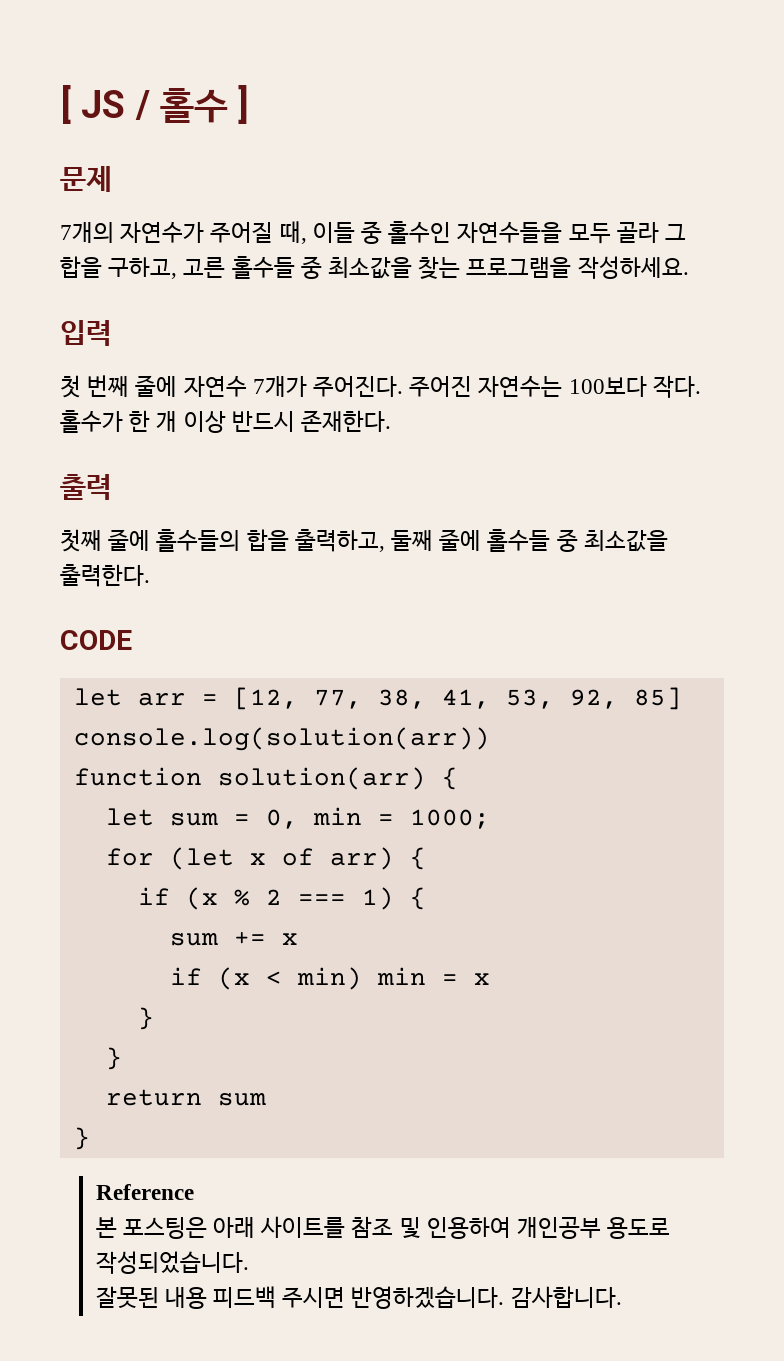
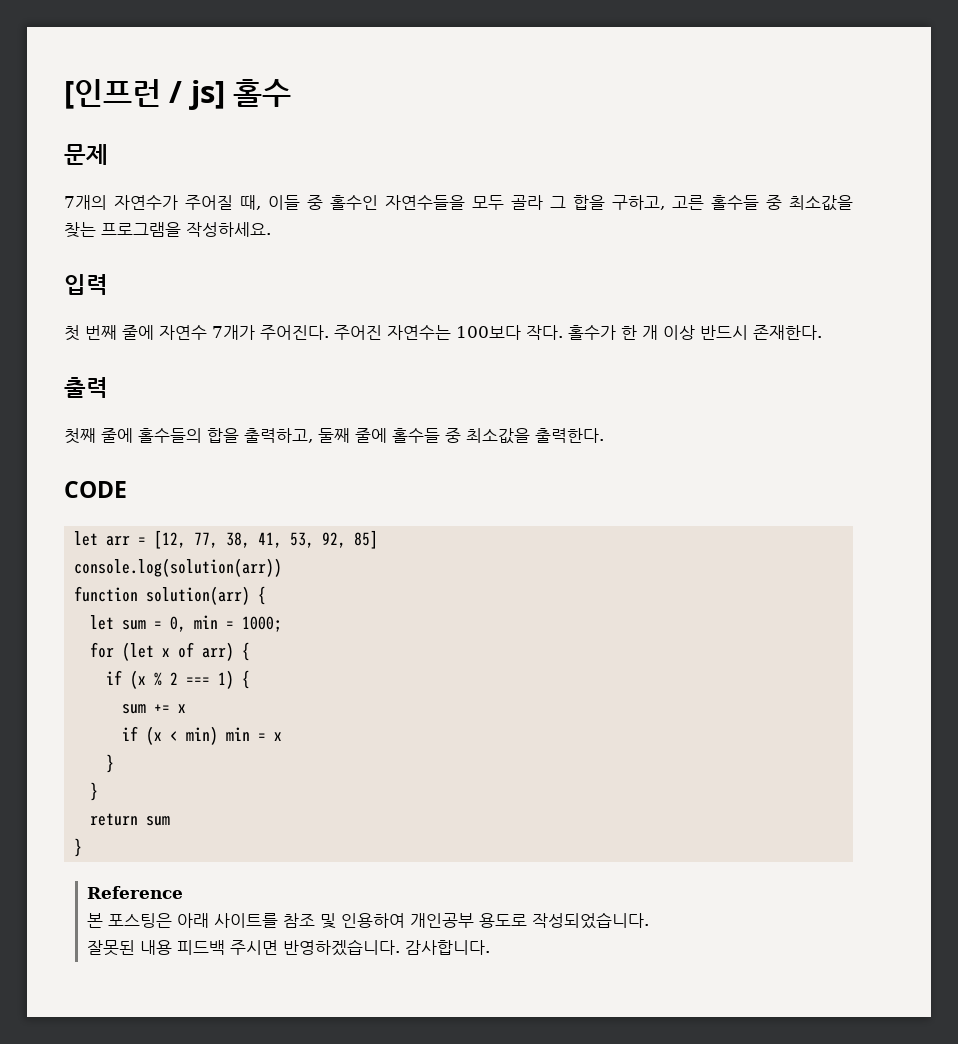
[60,85,150,124] [ JS / -> [64,79,225,110] [인프런 / js]
[238,85,250,124] ] -> (292, 93) none

